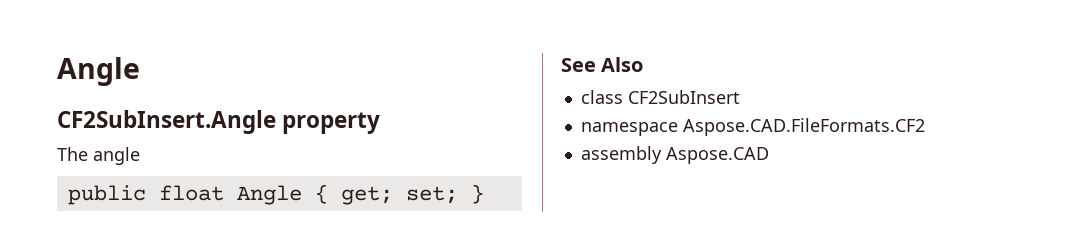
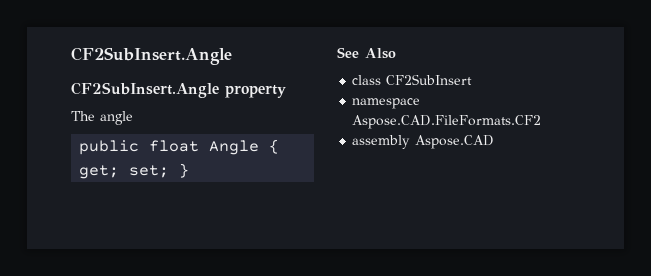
[57,57,140,86] Angle -> [71,47,232,65] CF2SubInsert.Angle

